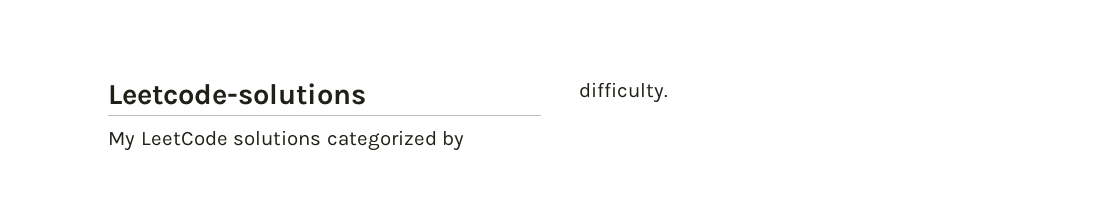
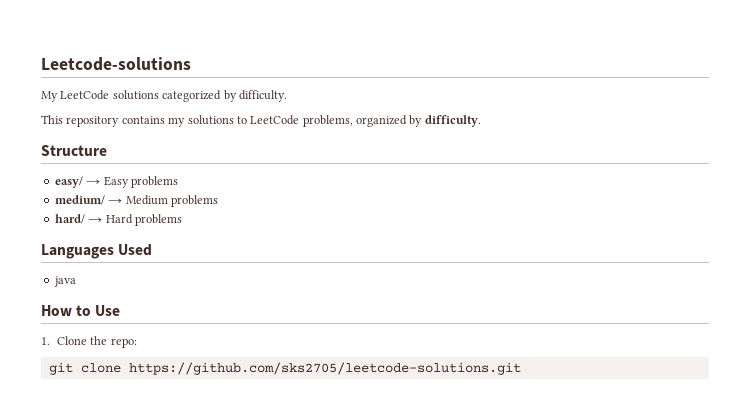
(668, 92) none -> [41,115,481,127] [41,145,107,156] [54,176,178,188] [54,195,218,207] [54,214,182,226] [41,244,153,259] [53,276,76,287] [41,305,121,316] [41,336,137,348] [48,362,521,375] // This repository contains my solutions to LeetCode problems, organized by difficulty. // Structure // easy/ → Easy problems // medium/ → Medium problems // hard/ → Hard problems // Languages Used // java // How to Use // 1. Clone the repo: // git clone https://github.com/sks2705/leetcode-solutions.git

